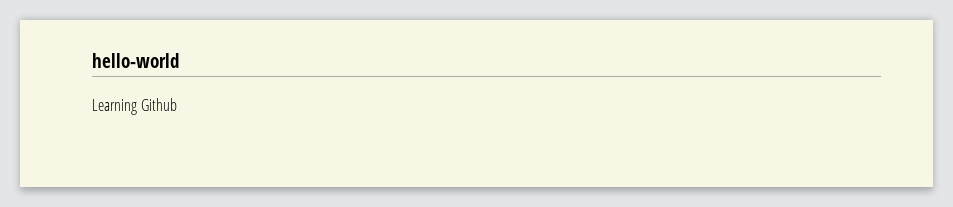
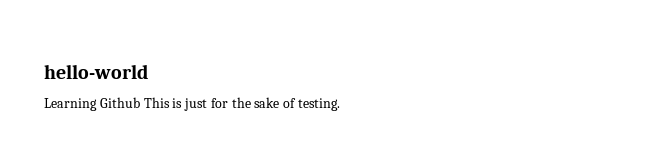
(178, 104) none -> [143,97,341,111] This is just for the sake of testing.

